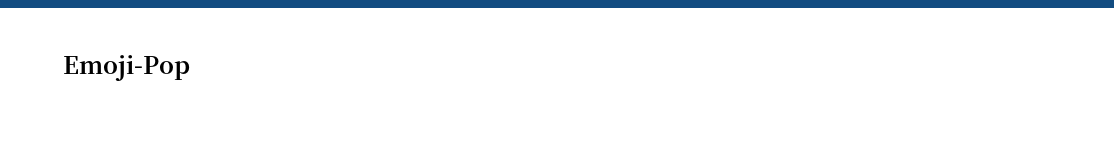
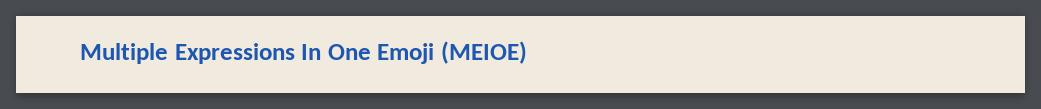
[63,55,190,81] Emoji-Pop -> [80,41,528,64] Multiple Expressions In One Emoji (MEIOE)

